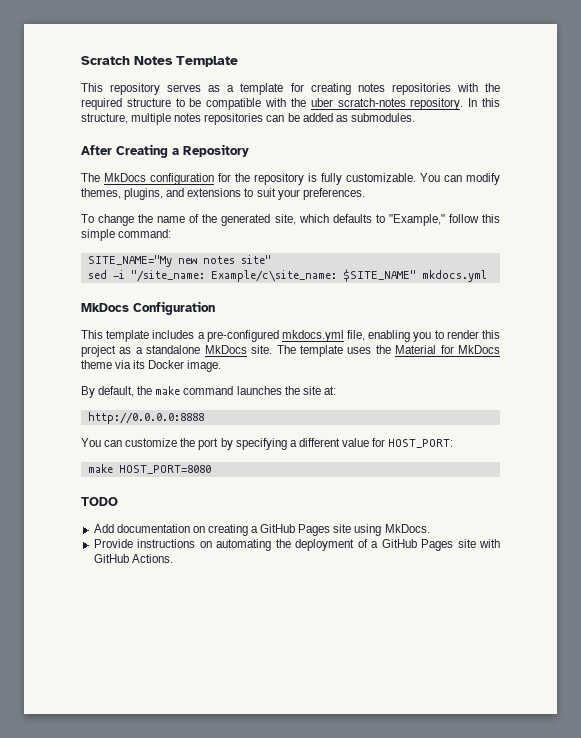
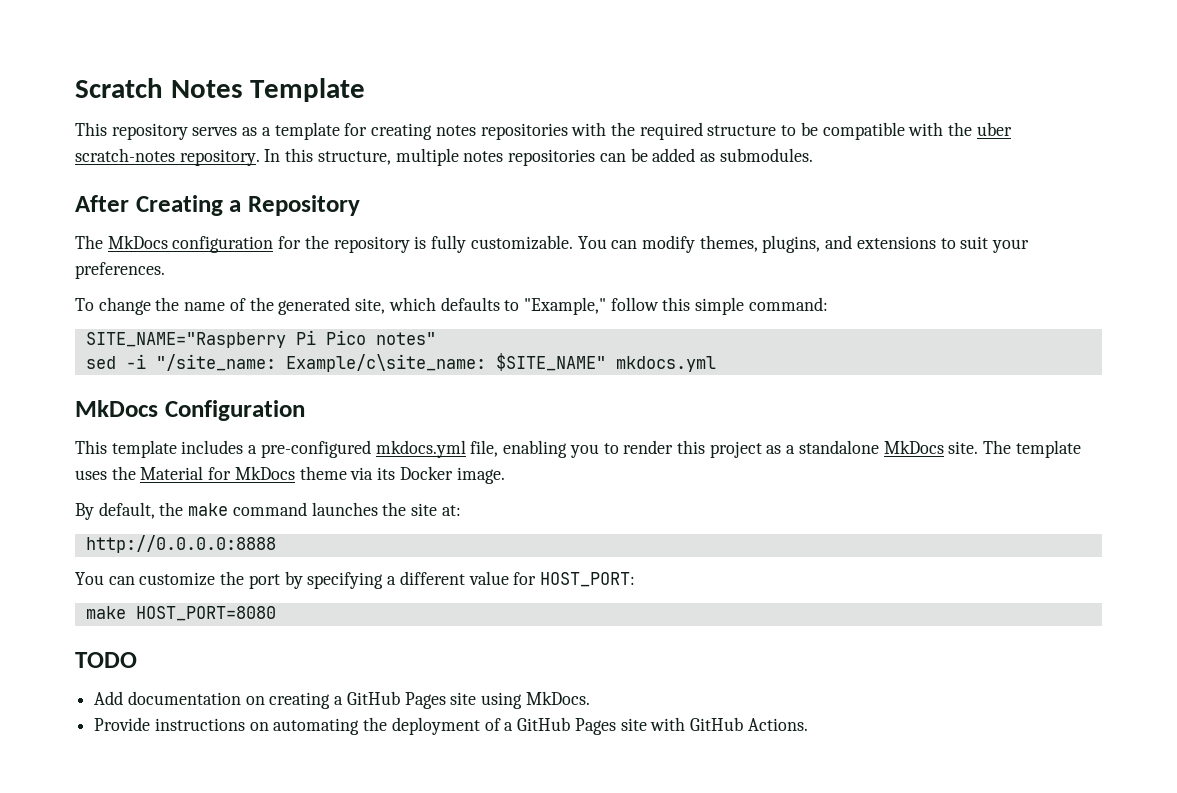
[87,255,271,267] SITE_NAME="My new notes site" -> [85,330,436,348] SITE_NAME="Raspberry Pi Pico notes"

